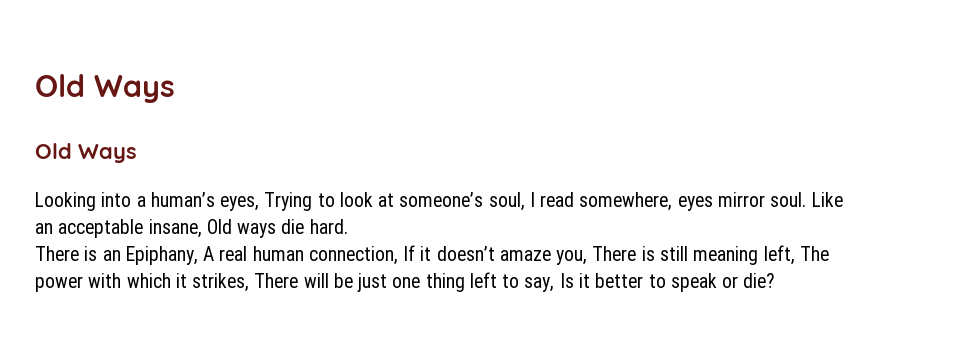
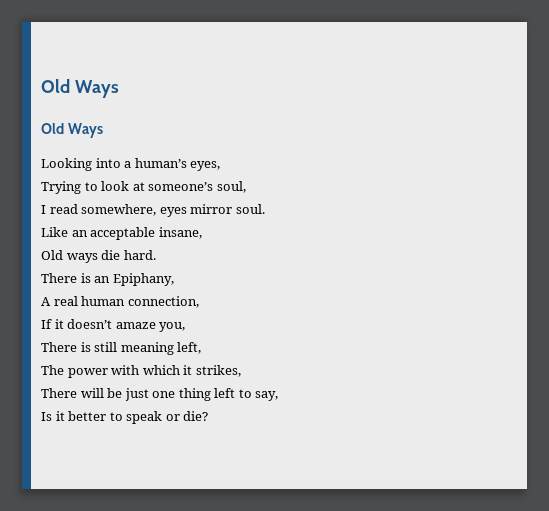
(260, 203) none -> (221, 166) //
(525, 201) none -> (246, 187) //
(807, 199) none -> (265, 209) //
(202, 228) none -> (202, 233) //
(198, 255) none -> (174, 279) //
(398, 255) none -> (199, 302) //
(588, 257) none -> (186, 327) //
(795, 255) none -> (202, 348) //
(250, 282) none -> (241, 371) //
(555, 284) none -> (279, 396) //

